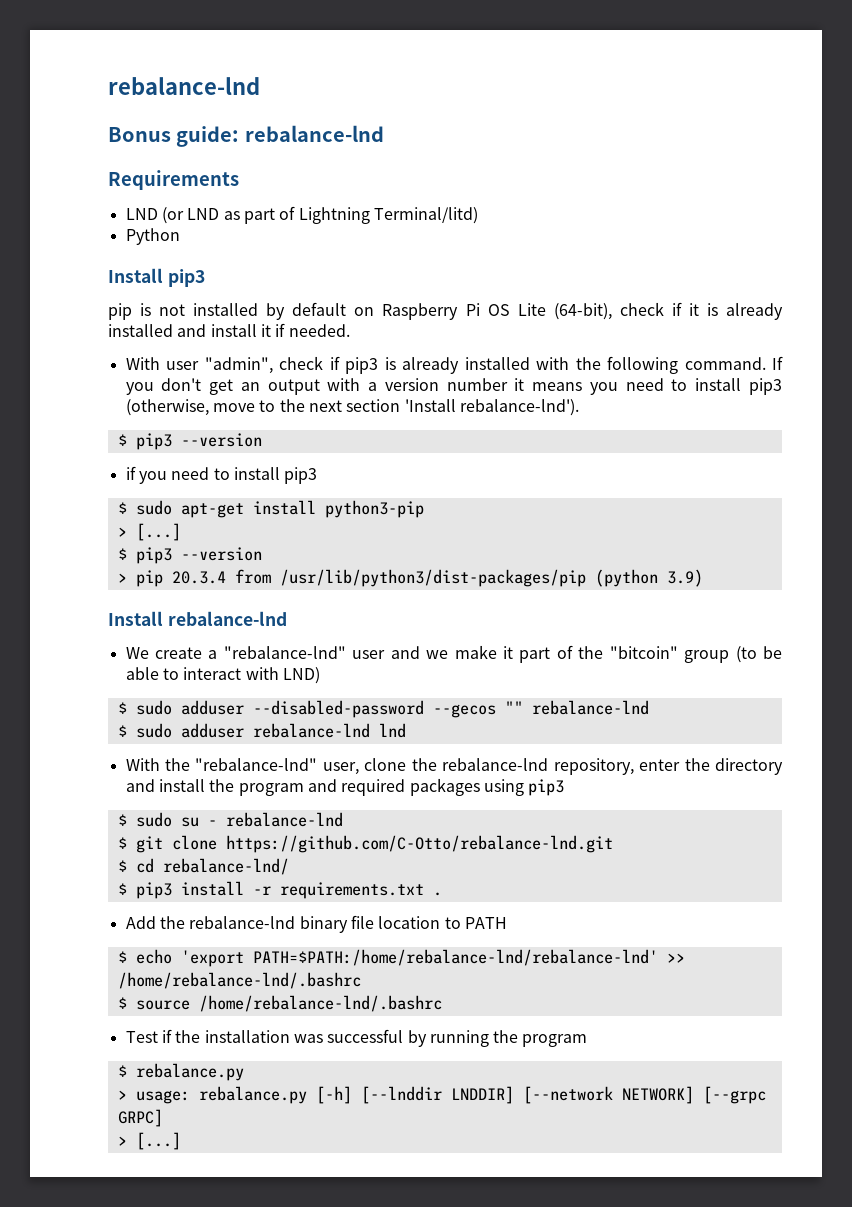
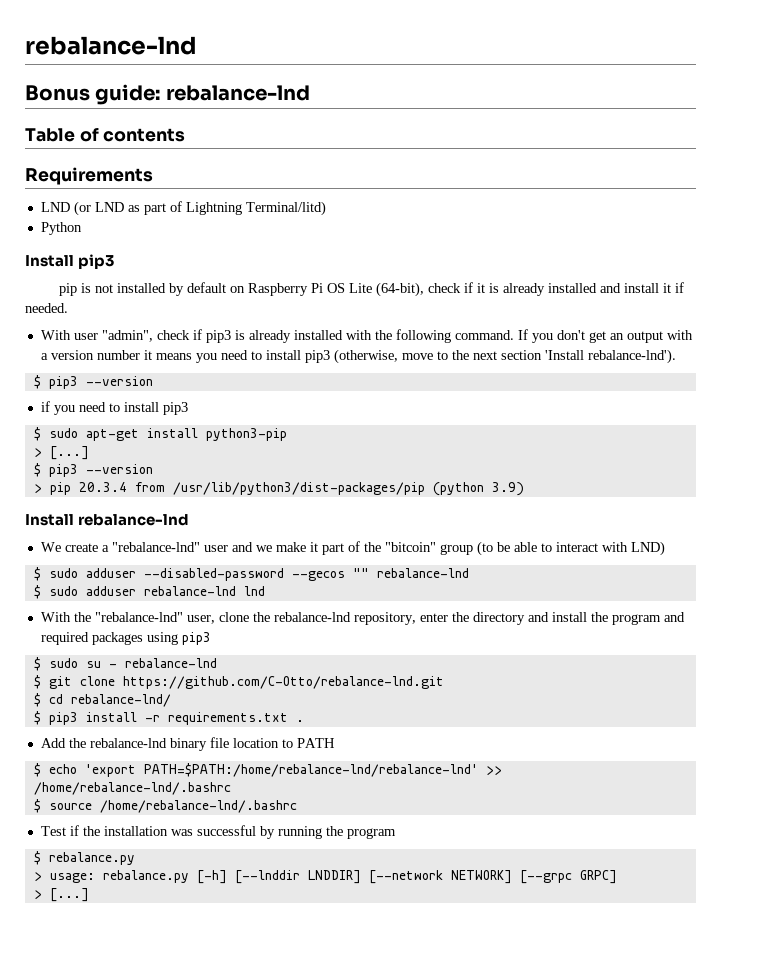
(384, 133) none -> [25,128,186,142] // Table of contents

